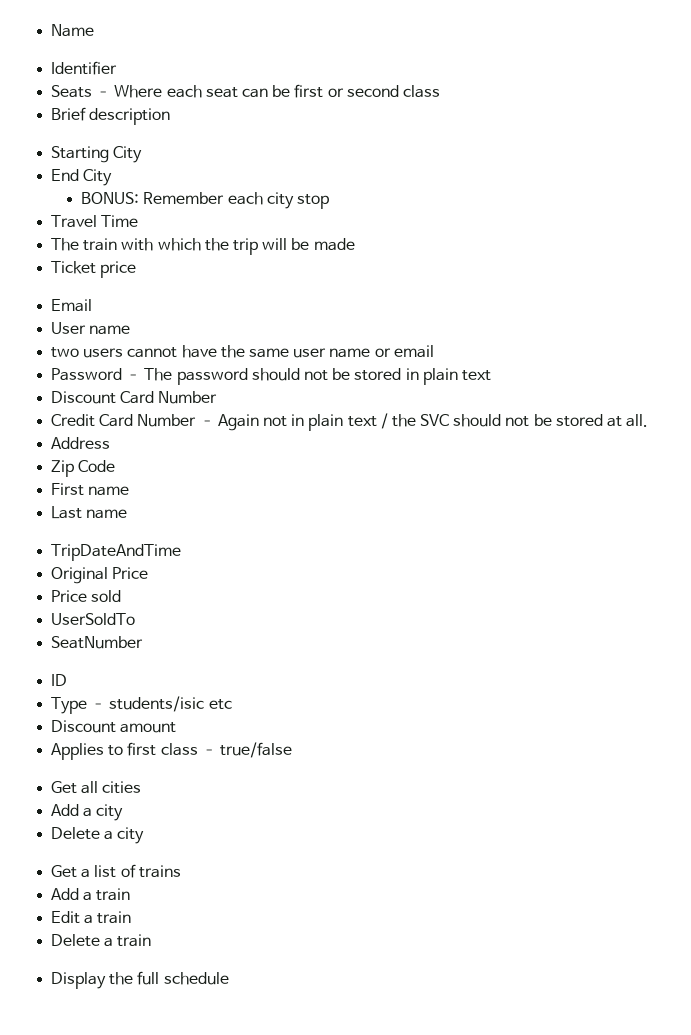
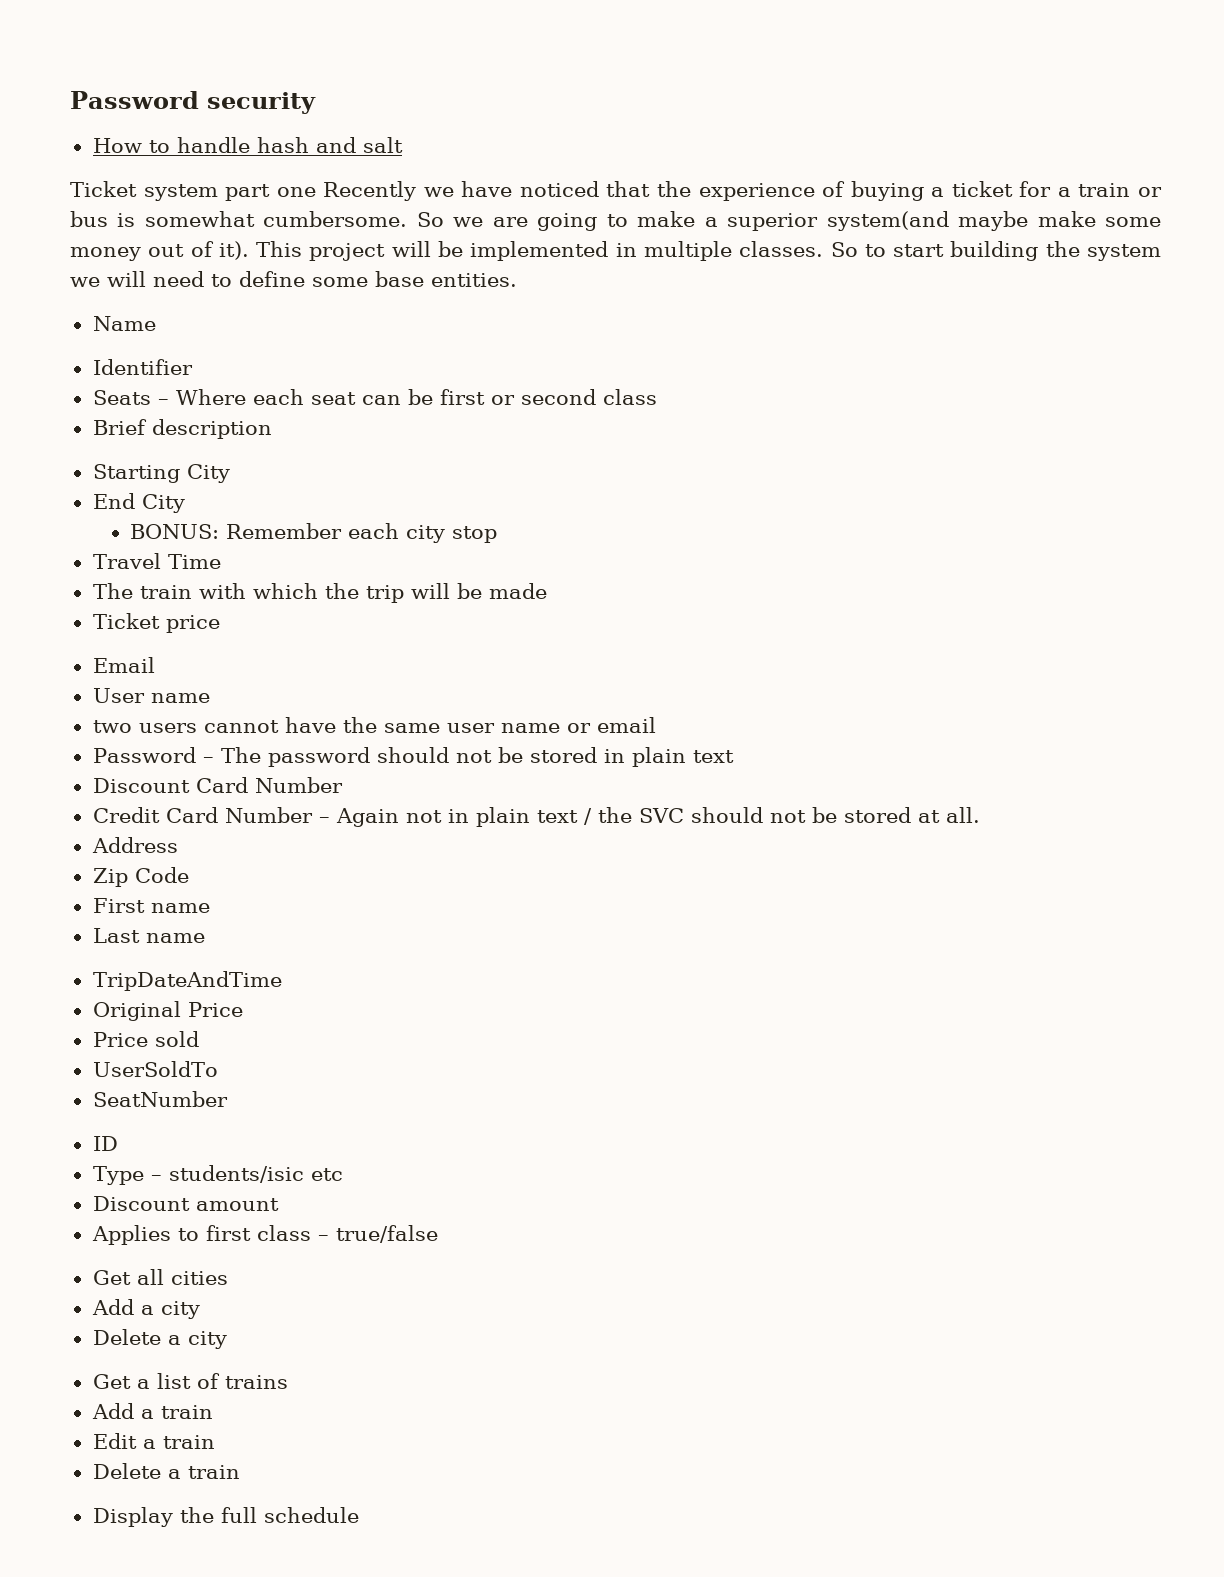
(51, 30) none -> [70,91,316,114] [92,137,403,153] [70,181,1162,201] [70,211,1161,231] [70,241,1161,261] [70,271,517,287] Password security // How to handle hash and salt // Ticket system part one Recently we have noticed that the experience of buying a ticket for a train or bus is somewhat cumbersome. So we are going to make a superior system(and maybe make some money out of it). This project will be implemented in multiple classes. So to start building the system we will need to define some base entities. //

